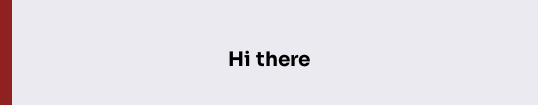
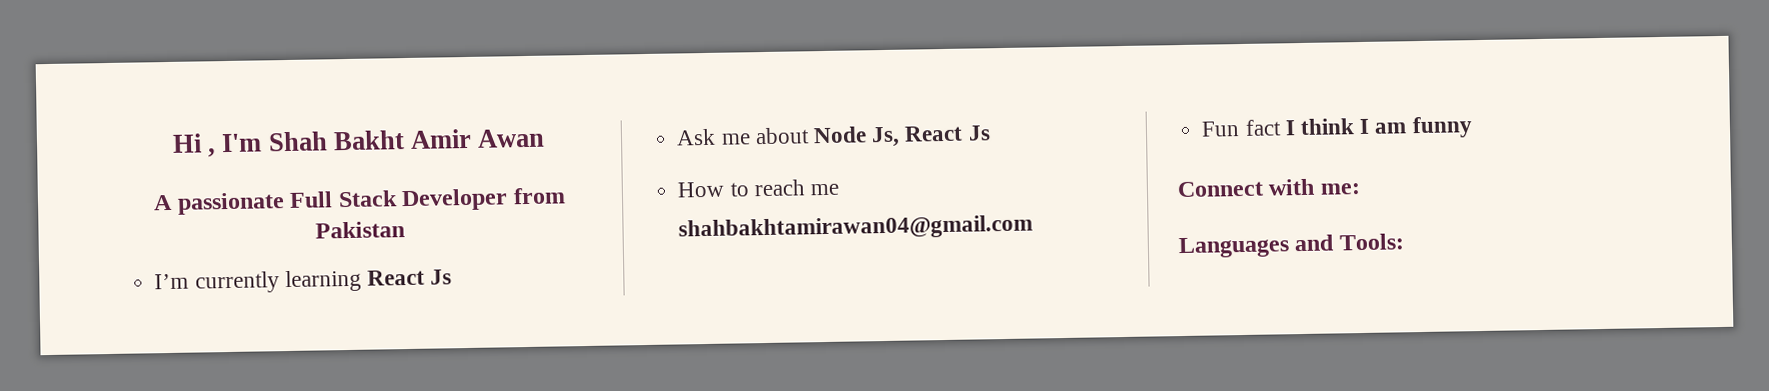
[256,51,311,67] there -> [208,128,545,158] [153,187,566,215] [315,221,405,239] [154,269,453,294] [676,125,991,148] [677,179,839,198] [678,214,1034,242] [1201,116,1473,139] [1177,178,1361,198] [1178,233,1404,259] , I'm Shah Bakht Amir Awan // A passionate Full Stack Developer from Pakistan // I’m currently learning React Js // Ask me about Node Js, React Js // How to reach me shahbakhtamirawan04@gmail.com // Fun fact I think I am funny // Connect with me: // Languages and Tools:

